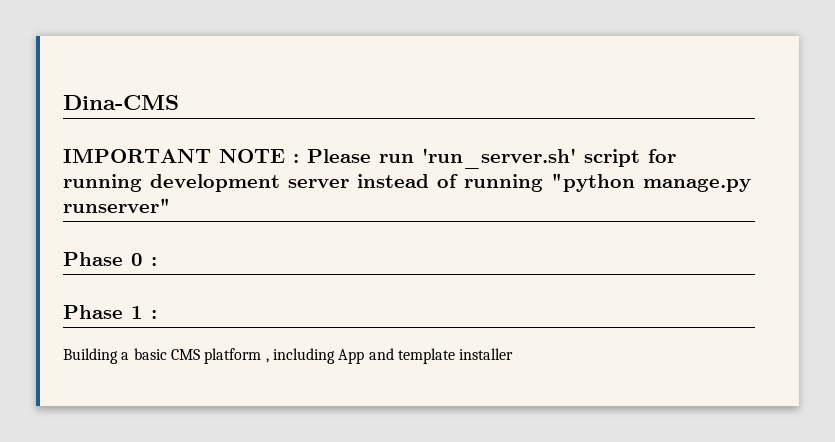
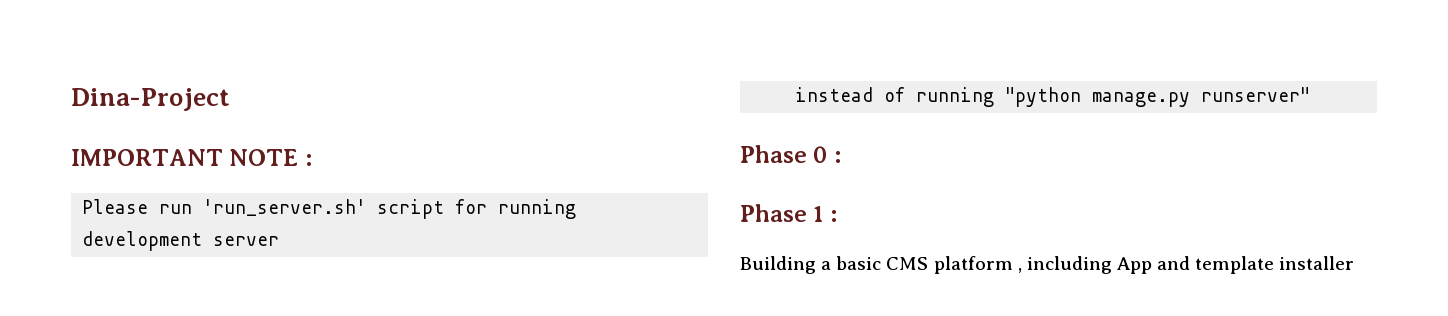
[63,95,179,110] Dina-CMS -> [71,88,230,111] Dina-Project
(299, 158) none -> (312, 160) //
(349, 183) none -> (280, 241) //

